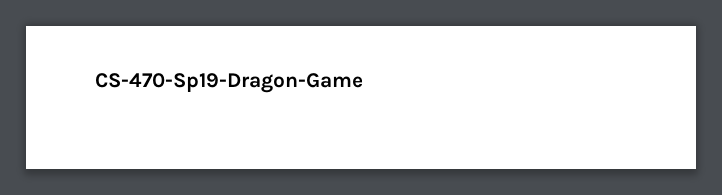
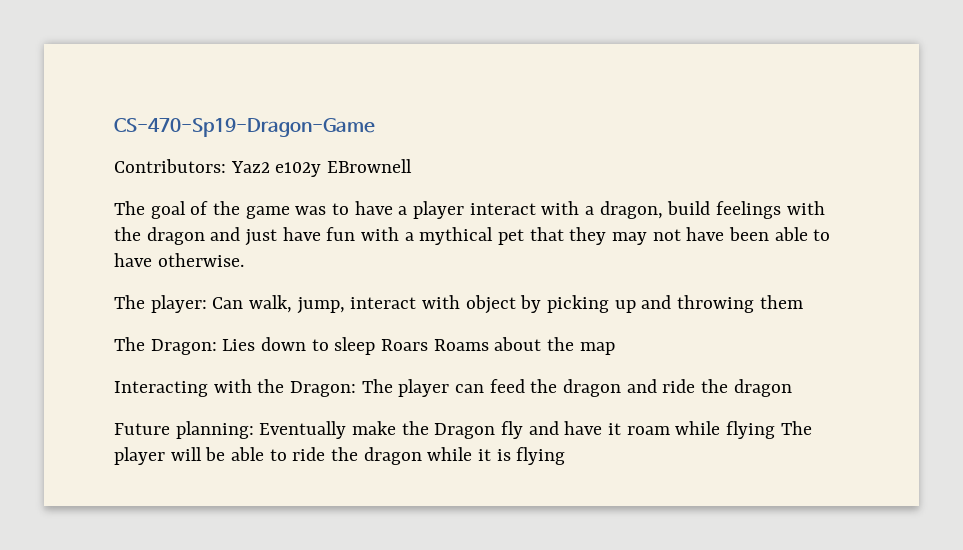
(363, 83) none -> [114,159,413,177] [114,201,825,219] [114,227,831,246] [114,253,244,267] [114,295,803,314] [114,337,615,355] [114,379,792,397] [114,421,812,439] [114,447,566,465] // Contributors: Yaz2 e102y EBrownell // The goal of the game was to have a player interact with a dragon, build feelings with the dragon and just have fun with a mythical pet that they may not have been able to have otherwise. // The player: Can walk, jump, interact with object by picking up and throwing them // The Dragon: Lies down to sleep Roars Roams about the map // Interacting with the Dragon: The player can feed the dragon and ride the dragon // Future planning: Eventually make the Dragon fly and have it roam while flying The player will be able to ride the dragon while it is flying

